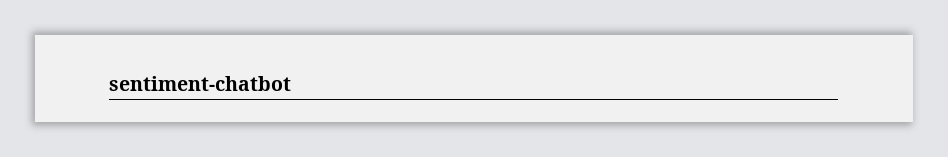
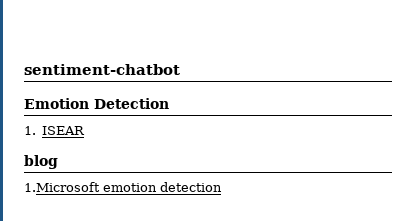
(291, 83) none -> [24,98,169,109] [24,126,86,135] [24,155,58,169] [24,182,222,192] // Emotion Detection // 1. ISEAR // blog // 1.Microsoft emotion detection

